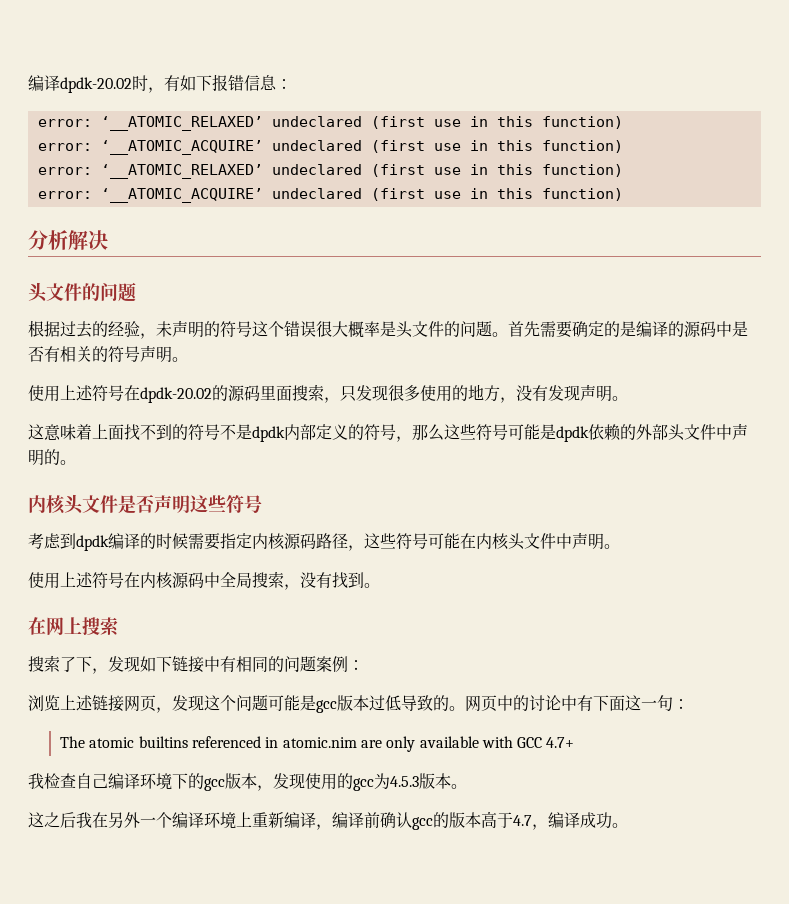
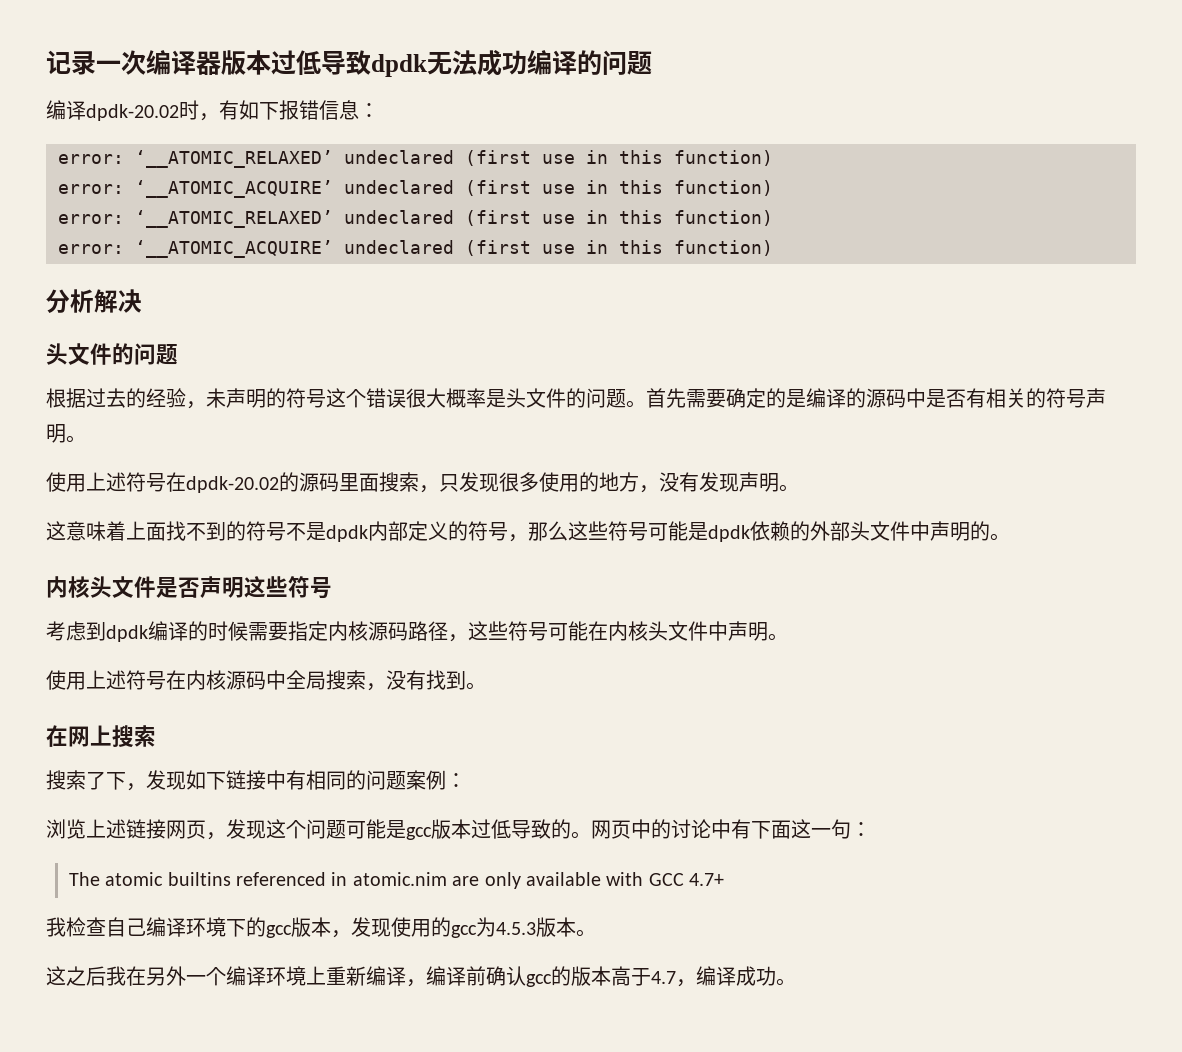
(28, 83) none -> [46,50,652,77] 记录一次编译器版本过低导致dpdk无法成功编译的问题 //

